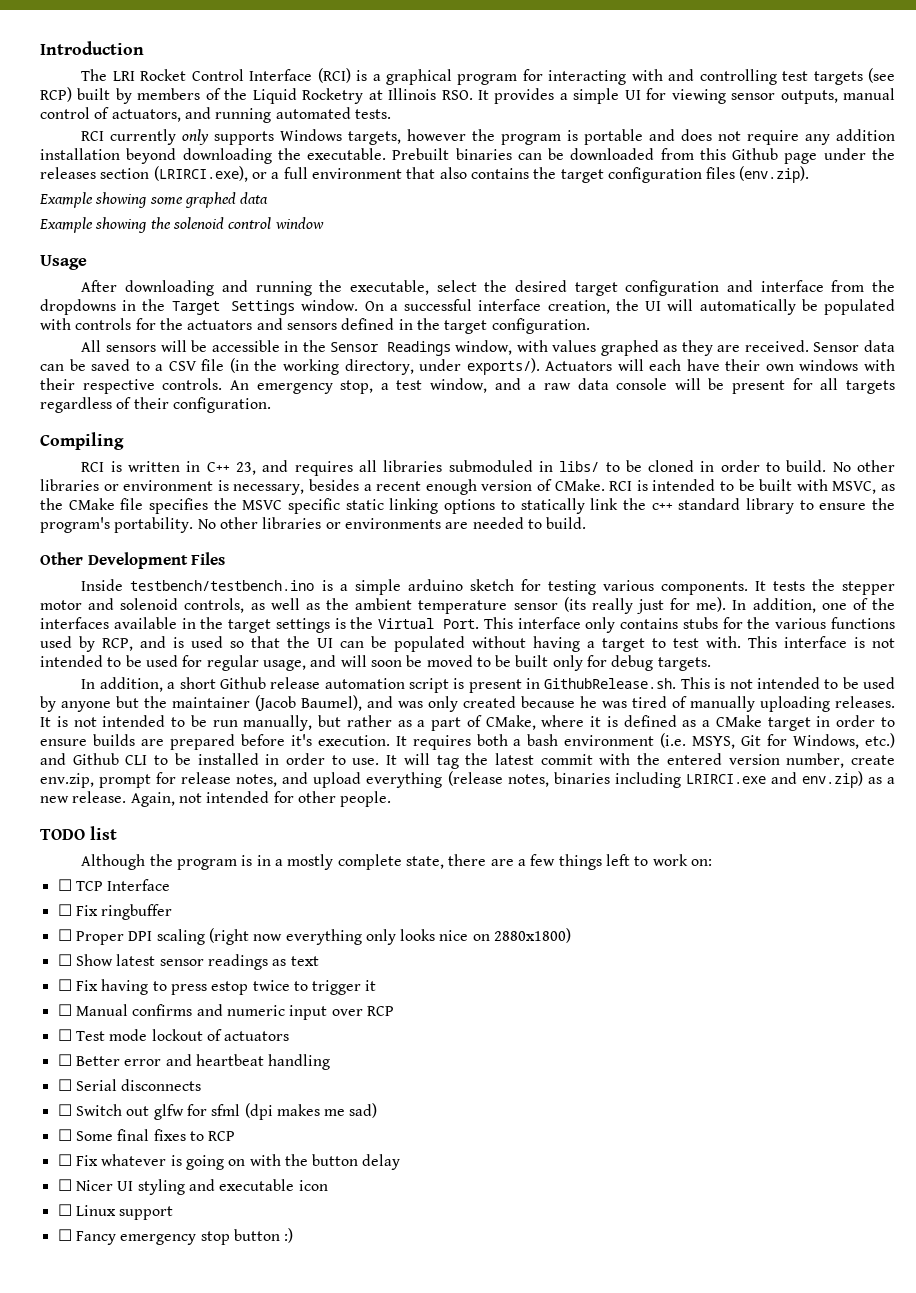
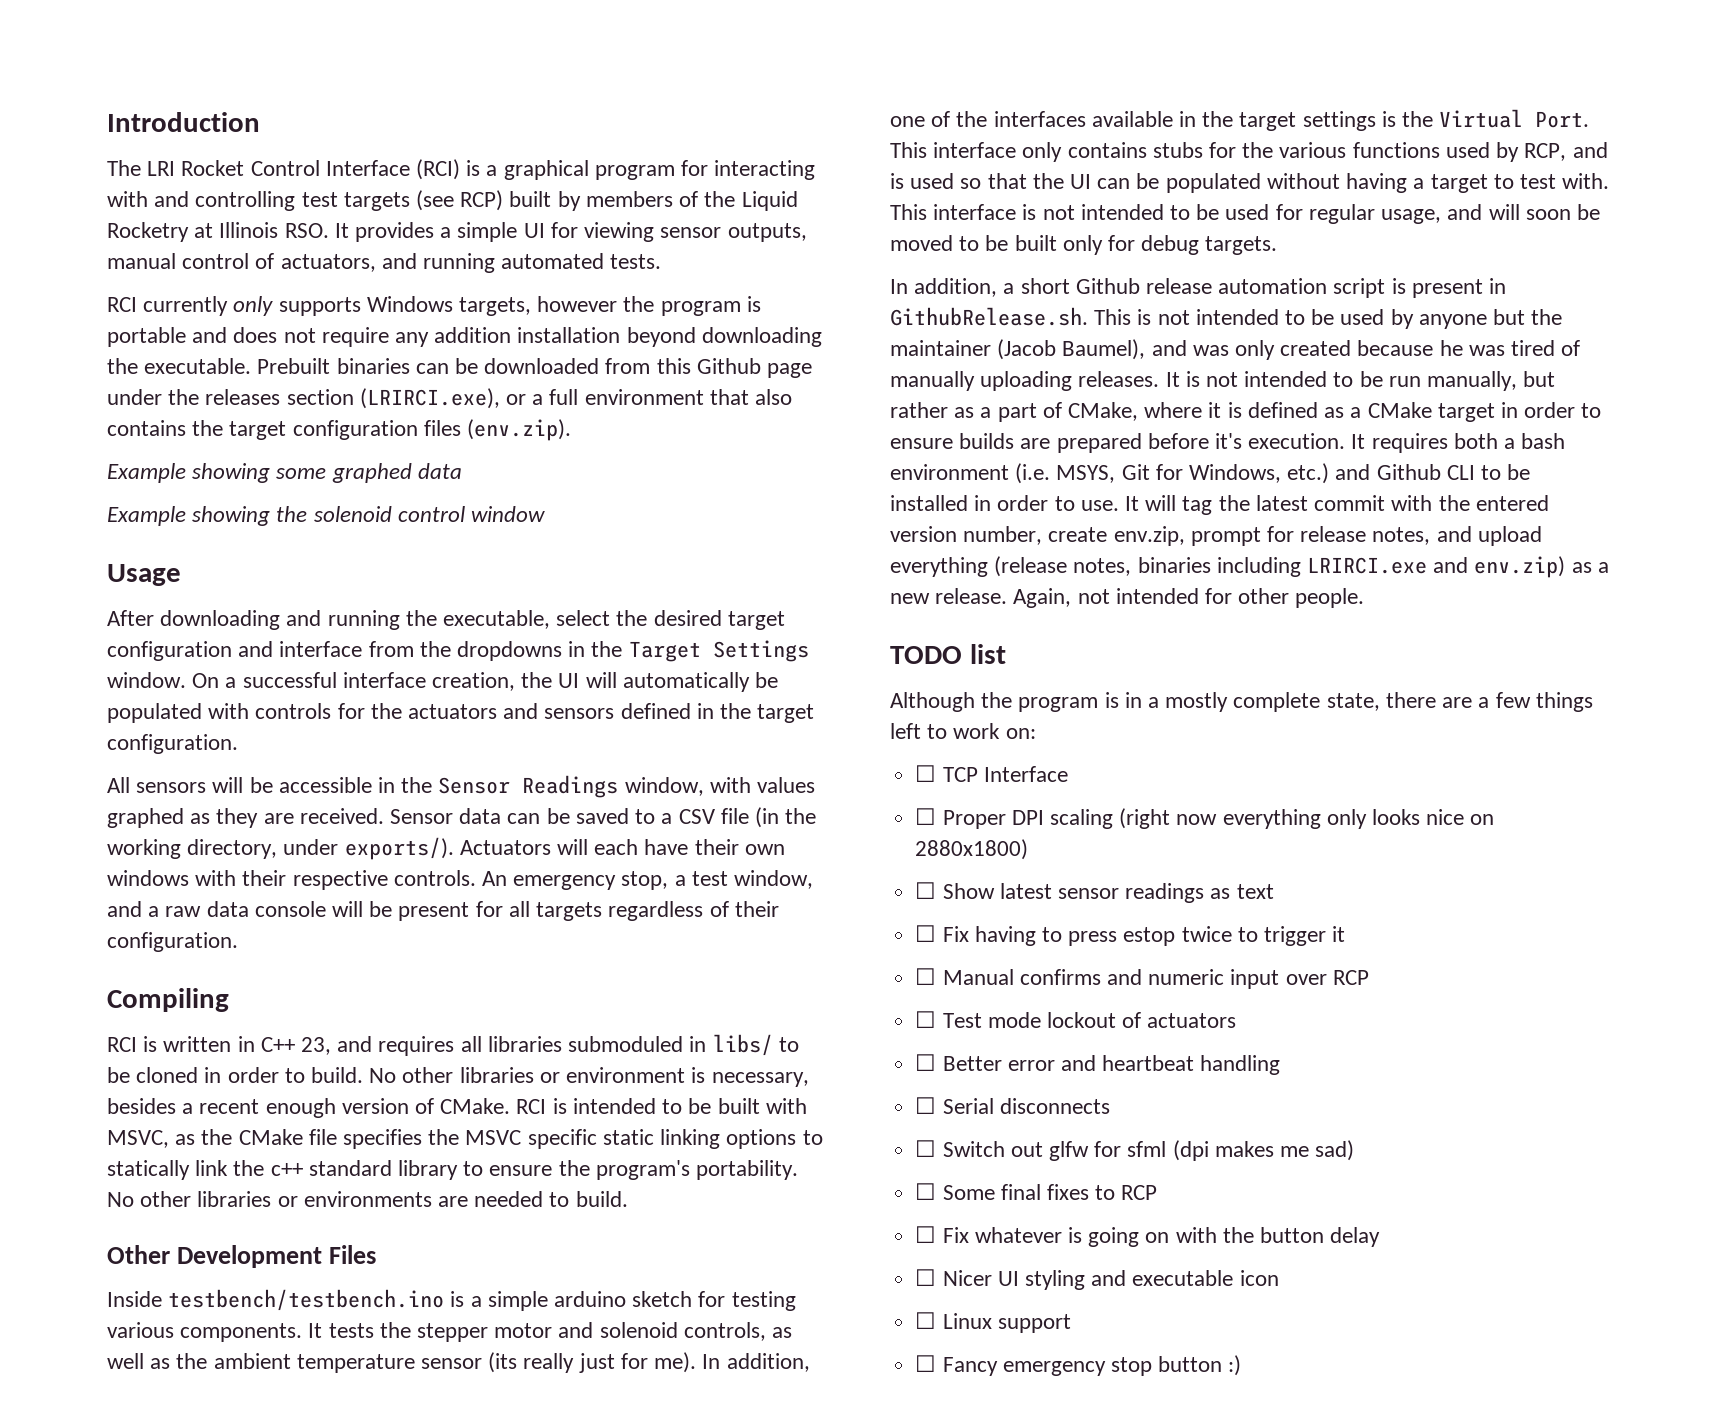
[57,904,173,920] // ☐ Fix ringbuffer -> (1068, 774) none

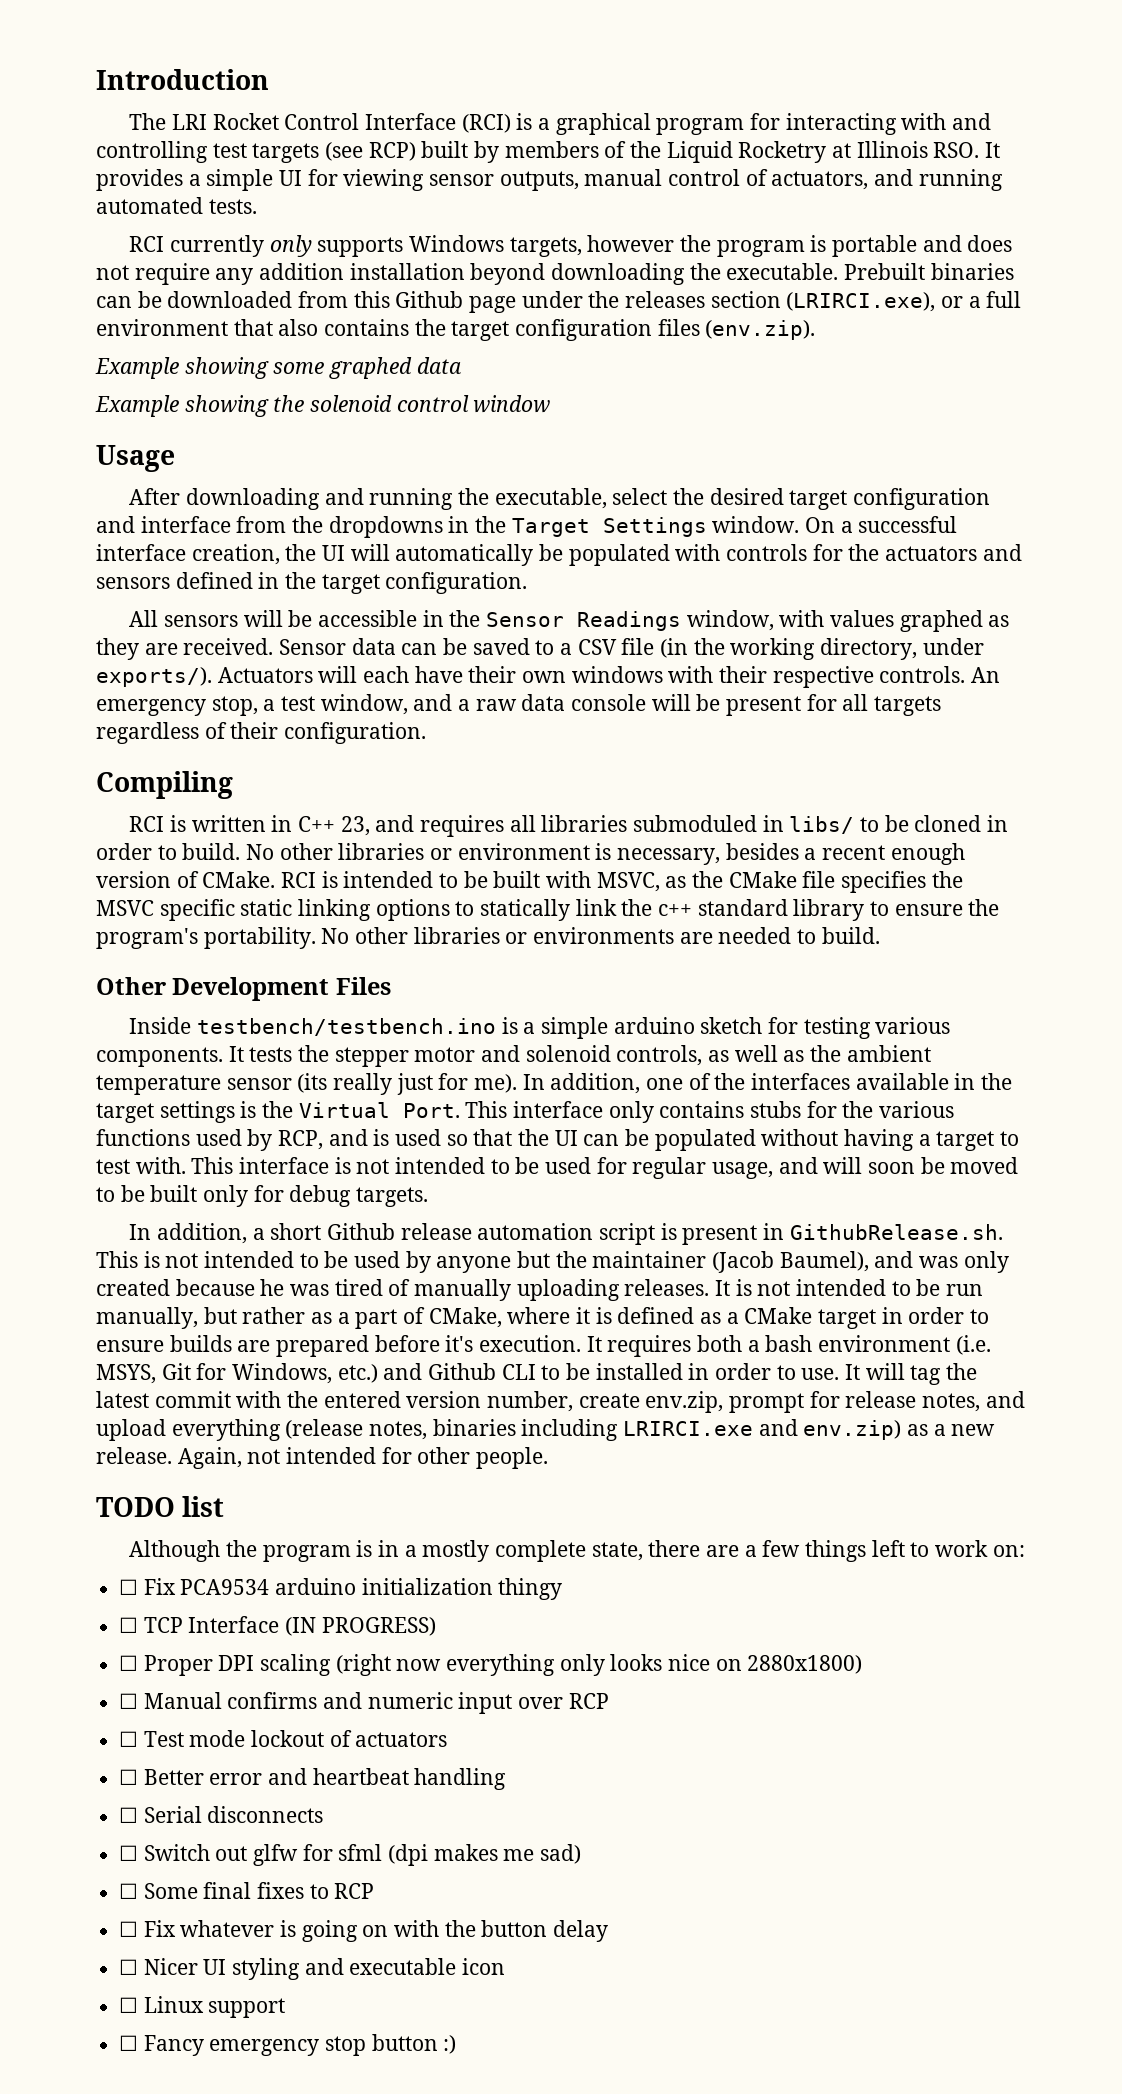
(1036, 733) none -> [119,1578,563,1600] // ☐ Fix PCA9534 arduino initialization thingy
(1068, 774) none -> [285,1617,436,1636] (IN PROGRESS)
[915,882,1274,903] [915,925,1346,946] // ☐ Show latest sensor readings as text // ☐ Fix having to press estop twice to trigger it -> (863, 1664) none

